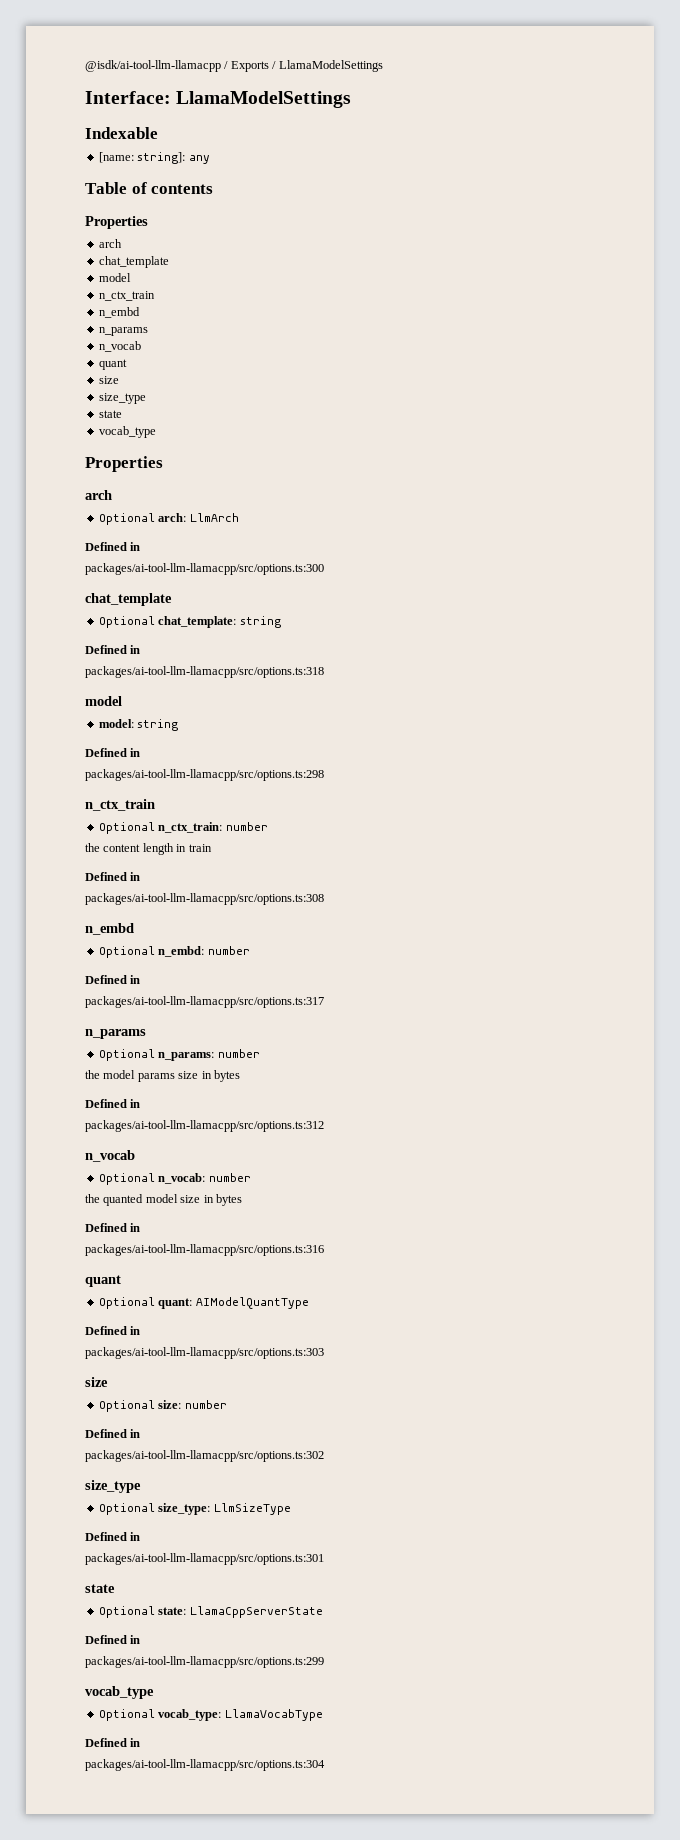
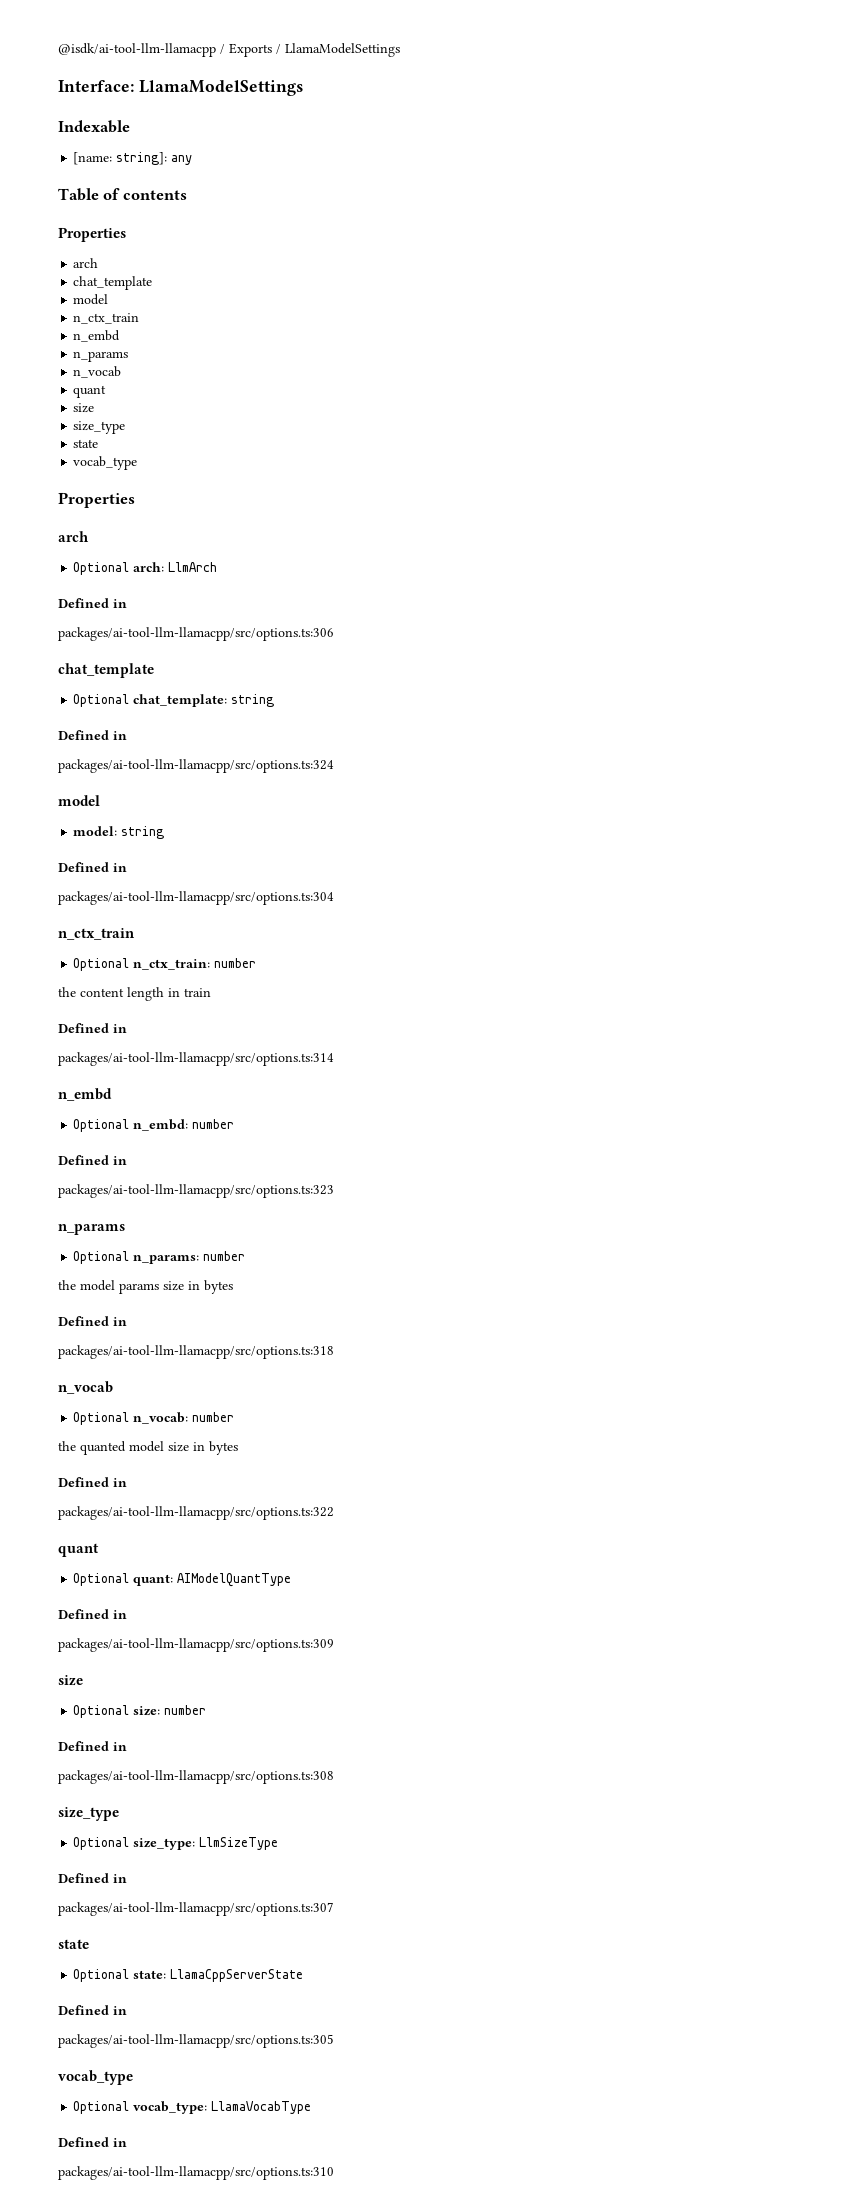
[85,563,324,575] packages/ai-tool-llm-llamacpp/src/options.ts:300 -> [58,627,334,641] packages/ai-tool-llm-llamacpp/src/options.ts:306
[85,666,324,678] packages/ai-tool-llm-llamacpp/src/options.ts:318 -> [58,759,334,773] packages/ai-tool-llm-llamacpp/src/options.ts:324
[85,769,324,781] packages/ai-tool-llm-llamacpp/src/options.ts:298 -> [58,891,334,905] packages/ai-tool-llm-llamacpp/src/options.ts:304
[85,893,324,905] packages/ai-tool-llm-llamacpp/src/options.ts:308 -> [58,1052,334,1066] packages/ai-tool-llm-llamacpp/src/options.ts:314
[85,996,324,1008] packages/ai-tool-llm-llamacpp/src/options.ts:317 -> [58,1184,334,1198] packages/ai-tool-llm-llamacpp/src/options.ts:323
[85,1120,324,1132] packages/ai-tool-llm-llamacpp/src/options.ts:312 -> [58,1345,334,1359] packages/ai-tool-llm-llamacpp/src/options.ts:318
[85,1244,324,1256] packages/ai-tool-llm-llamacpp/src/options.ts:316 -> [58,1506,334,1520] packages/ai-tool-llm-llamacpp/src/options.ts:322
[85,1347,324,1359] packages/ai-tool-llm-llamacpp/src/options.ts:303 -> [58,1638,334,1652] packages/ai-tool-llm-llamacpp/src/options.ts:309
[85,1450,324,1462] packages/ai-tool-llm-llamacpp/src/options.ts:302 -> [58,1770,334,1784] packages/ai-tool-llm-llamacpp/src/options.ts:308
[85,1553,324,1565] packages/ai-tool-llm-llamacpp/src/options.ts:301 -> [58,1902,334,1916] packages/ai-tool-llm-llamacpp/src/options.ts:307
[85,1656,324,1668] packages/ai-tool-llm-llamacpp/src/options.ts:299 -> [58,2034,334,2048] packages/ai-tool-llm-llamacpp/src/options.ts:305
[85,1759,325,1771] packages/ai-tool-llm-llamacpp/src/options.ts:304 -> [58,2166,334,2180] packages/ai-tool-llm-llamacpp/src/options.ts:310

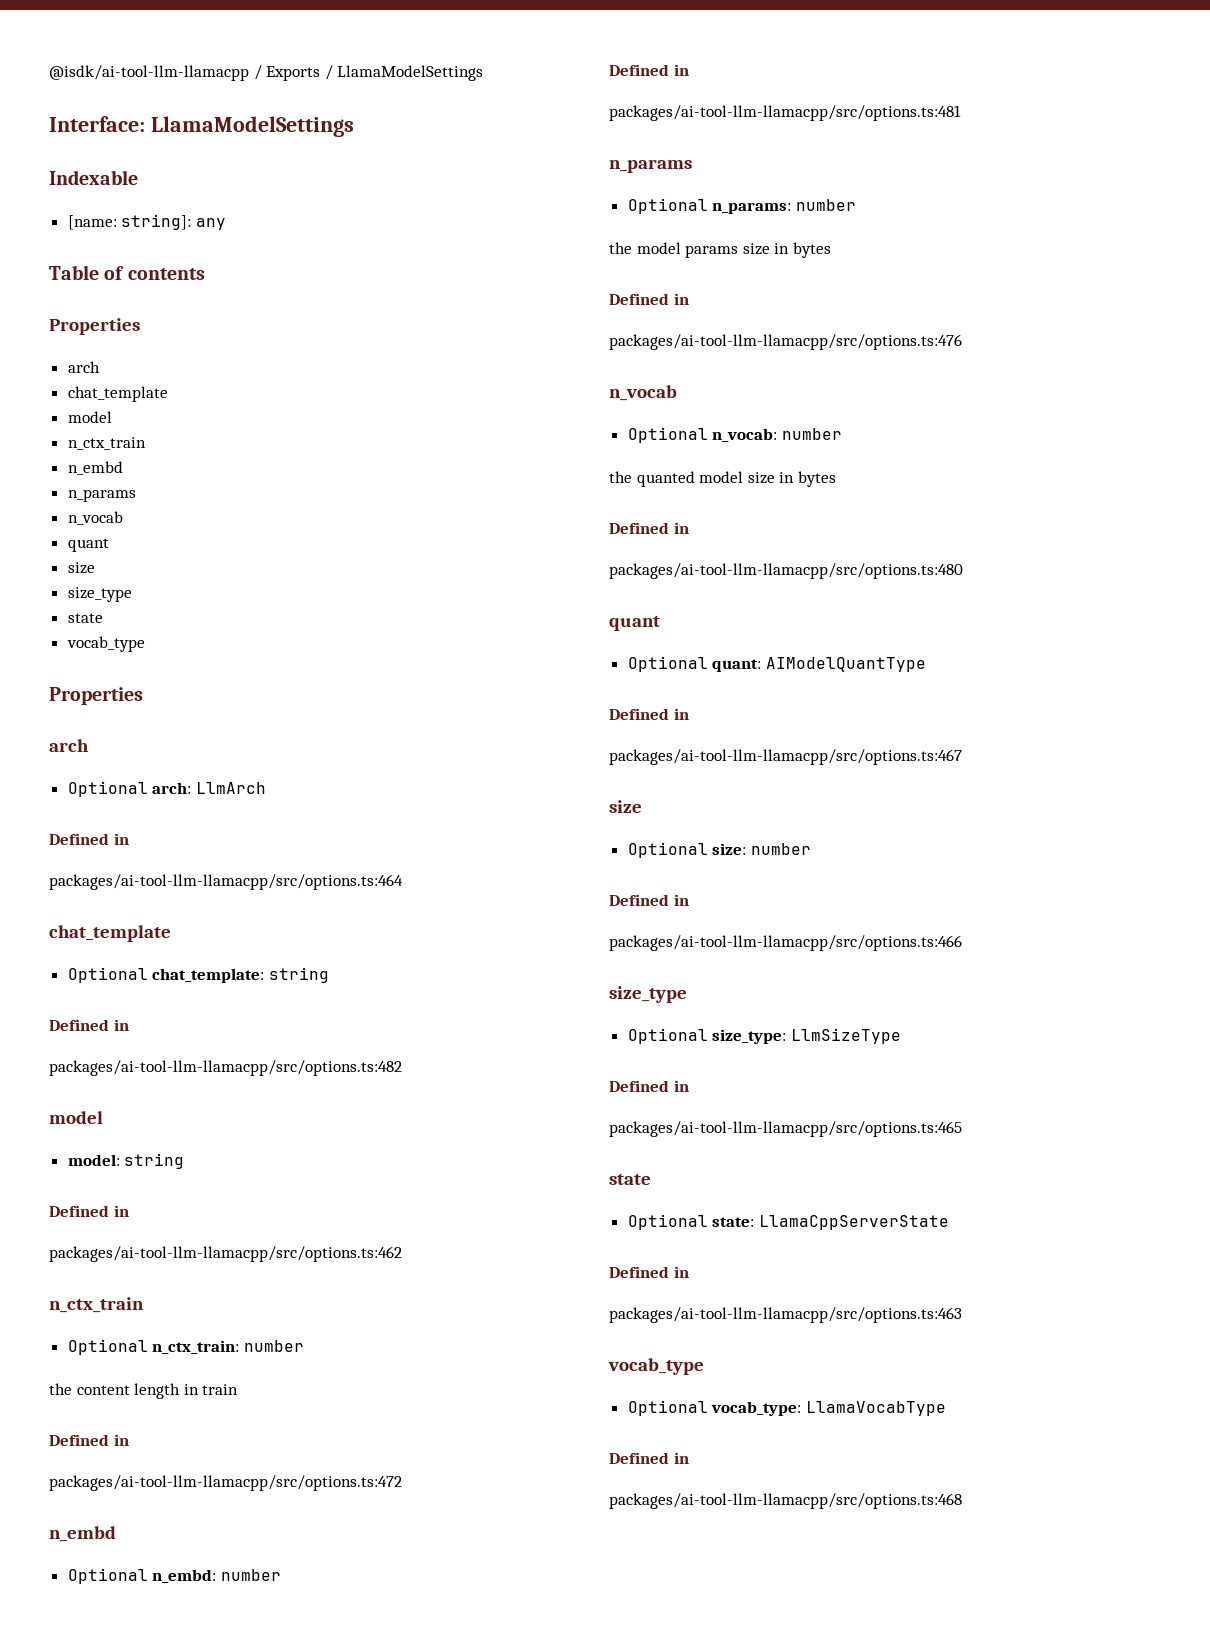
[58,627,334,641] packages/ai-tool-llm-llamacpp/src/options.ts:306 -> [49,874,403,890] packages/ai-tool-llm-llamacpp/src/options.ts:464
[58,759,334,773] packages/ai-tool-llm-llamacpp/src/options.ts:324 -> [49,1060,402,1076] packages/ai-tool-llm-llamacpp/src/options.ts:482
[58,891,334,905] packages/ai-tool-llm-llamacpp/src/options.ts:304 -> [49,1246,402,1262] packages/ai-tool-llm-llamacpp/src/options.ts:462
[58,1052,334,1066] packages/ai-tool-llm-llamacpp/src/options.ts:314 -> [49,1475,402,1491] packages/ai-tool-llm-llamacpp/src/options.ts:472
[58,1184,334,1198] packages/ai-tool-llm-llamacpp/src/options.ts:323 -> [609,105,961,121] packages/ai-tool-llm-llamacpp/src/options.ts:481
[58,1345,334,1359] packages/ai-tool-llm-llamacpp/src/options.ts:318 -> [609,334,962,350] packages/ai-tool-llm-llamacpp/src/options.ts:476
[58,1506,334,1520] packages/ai-tool-llm-llamacpp/src/options.ts:322 -> [609,563,963,579] packages/ai-tool-llm-llamacpp/src/options.ts:480
[58,1638,334,1652] packages/ai-tool-llm-llamacpp/src/options.ts:309 -> [609,749,962,765] packages/ai-tool-llm-llamacpp/src/options.ts:467
[58,1770,334,1784] packages/ai-tool-llm-llamacpp/src/options.ts:308 -> [609,935,962,951] packages/ai-tool-llm-llamacpp/src/options.ts:466
[58,1902,334,1916] packages/ai-tool-llm-llamacpp/src/options.ts:307 -> [609,1121,962,1137] packages/ai-tool-llm-llamacpp/src/options.ts:465
[58,2034,334,2048] packages/ai-tool-llm-llamacpp/src/options.ts:305 -> [609,1307,962,1323] packages/ai-tool-llm-llamacpp/src/options.ts:463
[58,2166,334,2180] packages/ai-tool-llm-llamacpp/src/options.ts:310 -> [609,1493,962,1509] packages/ai-tool-llm-llamacpp/src/options.ts:468

